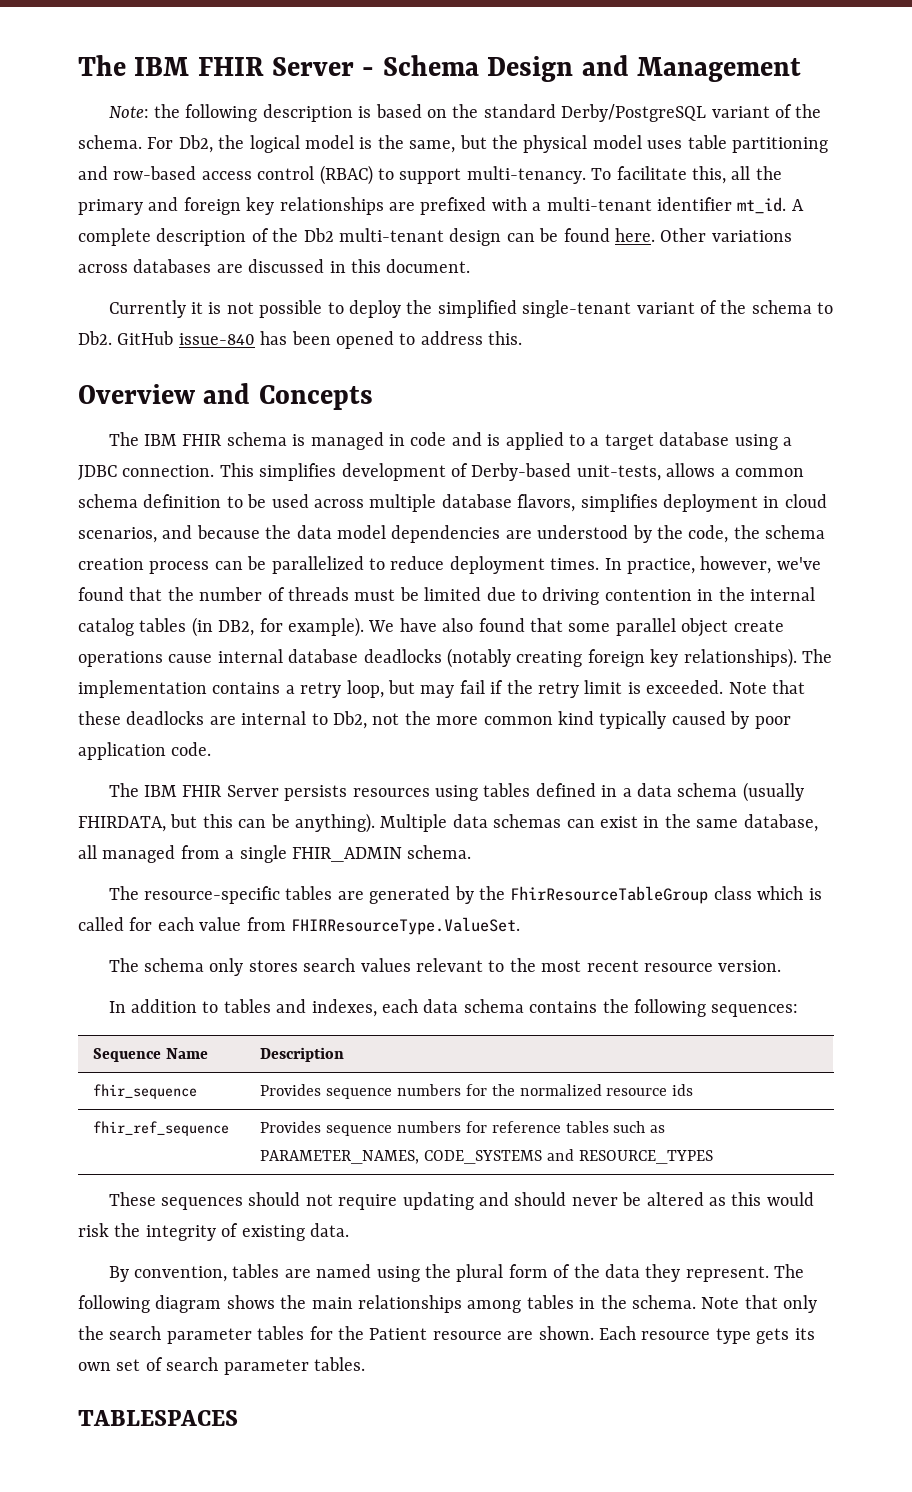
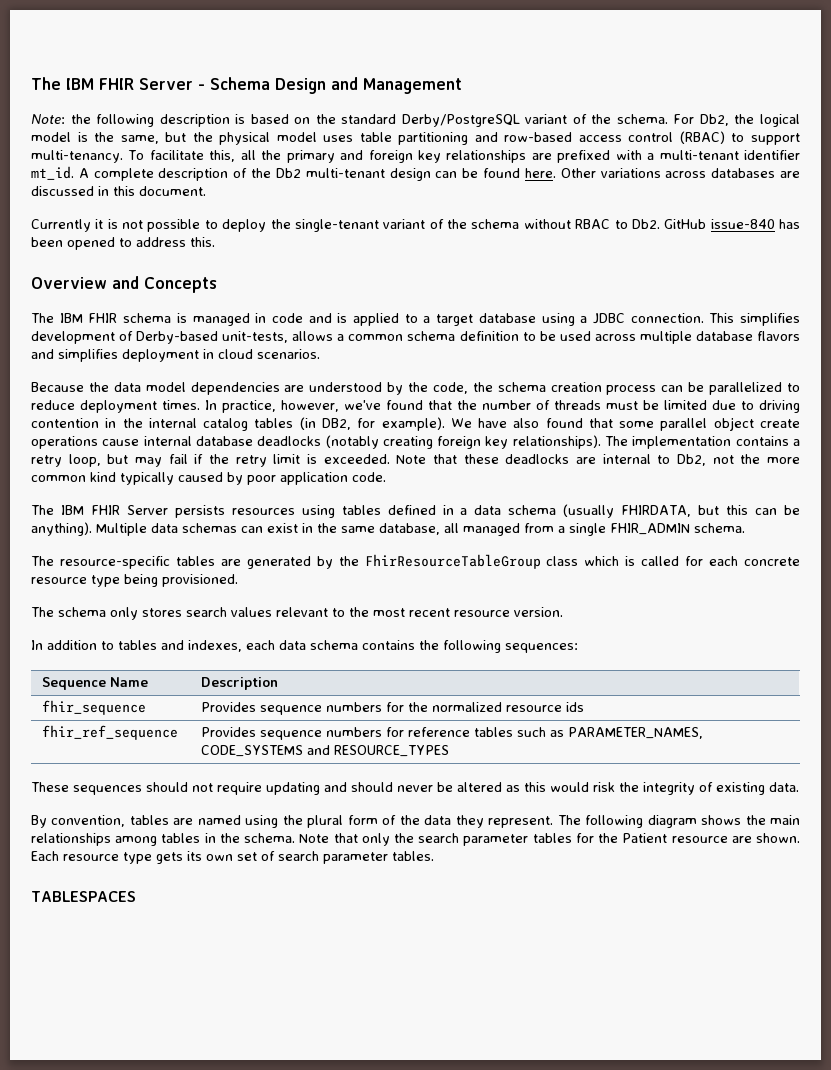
[437,300,517,318] simplified -> (291, 224) none
(812, 307) none -> [523,219,611,229] without RBAC
[517,494,576,512] flavors, -> [757,331,801,341] [31,349,54,359] flavors and
[78,525,260,543] scenarios, and because -> [257,349,320,359] [31,382,84,392] scenarios. // Because
[199,917,520,935] value from FHIRResourceType.ValueSet. -> [744,557,801,566] [31,574,238,587] concrete resource type being provisioned.

